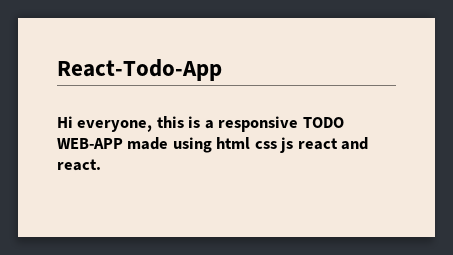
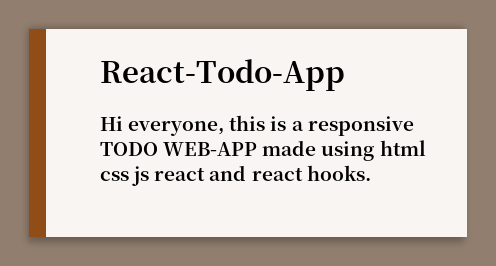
[57,159,101,171] react. -> [251,165,371,181] react hooks.

